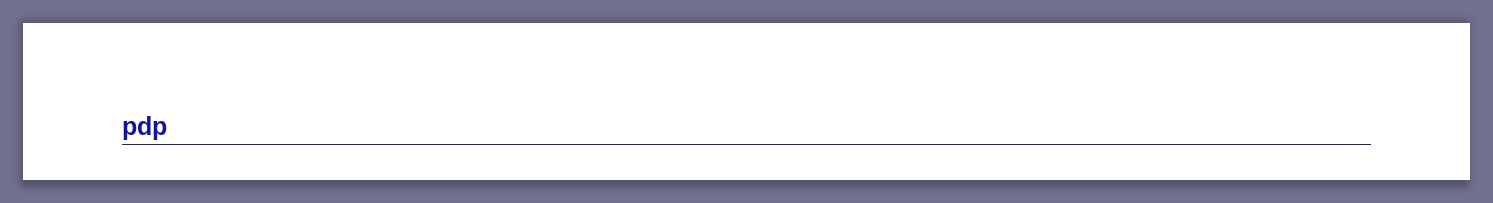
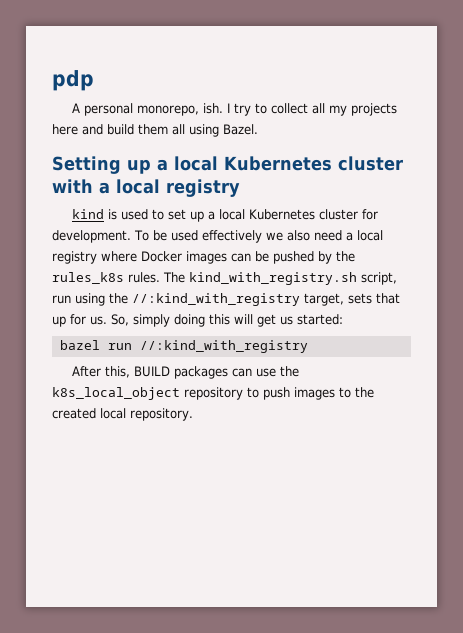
(167, 128) none -> [72,103,398,116] [52,124,258,137] [52,156,403,174] [52,179,240,197] [72,209,379,222] [52,230,383,243] [52,251,355,264] [52,272,397,285] [52,293,400,306] [52,314,343,327] [59,340,308,353] [72,366,300,379] [52,387,374,400] [52,408,193,421] // A personal monorepo, ish. I try to collect all my projects here and build them all using Bazel. // Setting up a local Kubernetes cluster with a local registry // kind is used to set up a local Kubernetes cluster for development. To be used effectively we also need a local registry where Docker images can be pushed by the rules_k8s rules. The kind_with_registry.sh script, run using the //:kind_with_registry target, sets that up for us. So, simply doing this will get us started: // bazel run //:kind_with_registry // After this, BUILD packages can use the k8s_local_object repository to push images to the created local repository.

